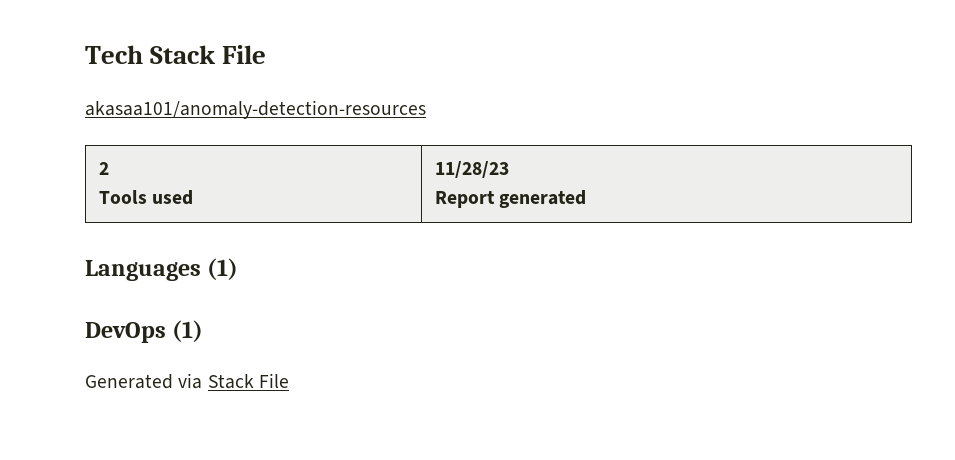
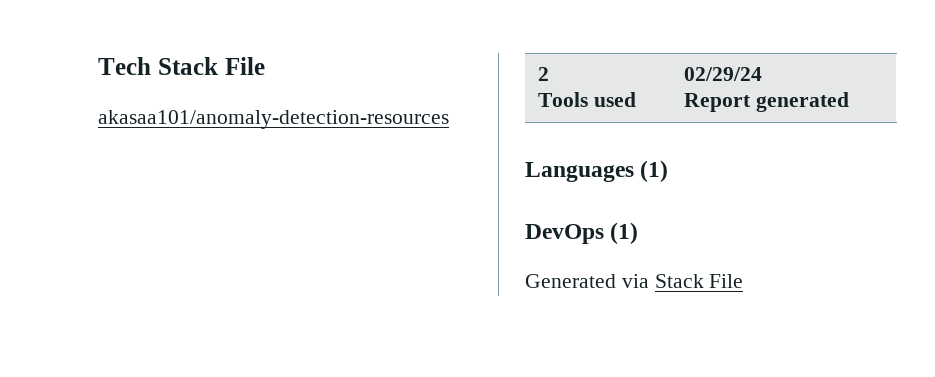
[434,161,509,178] 11/28/23 -> [683,67,762,81] 02/29/24

